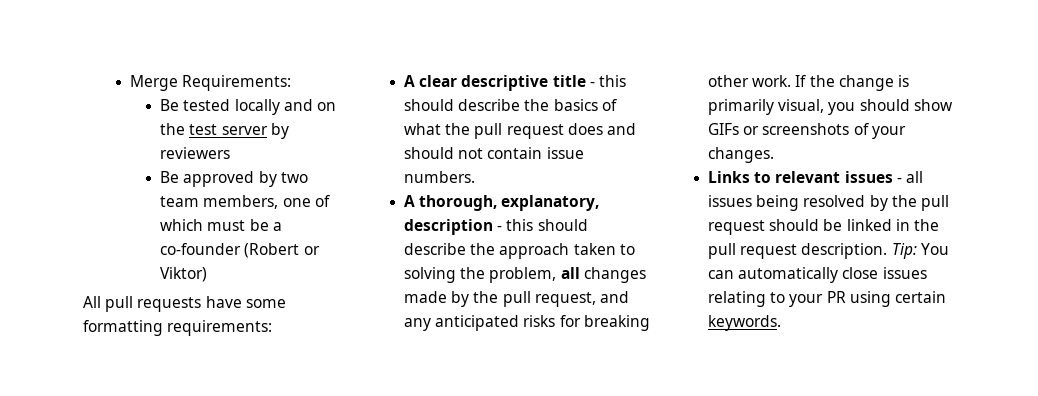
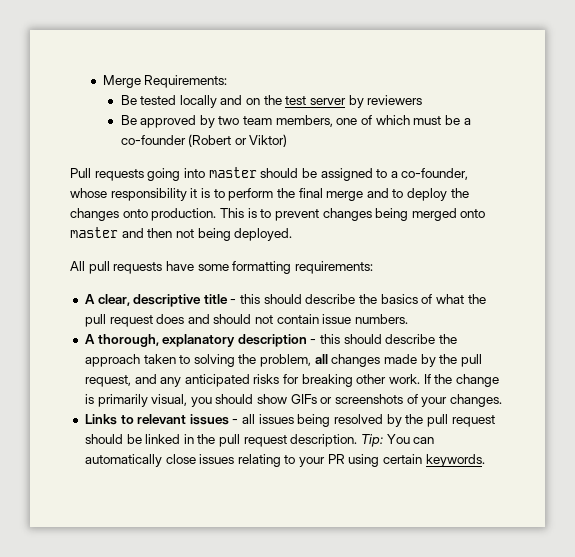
(208, 274) none -> [70,167,469,181] [70,188,469,201] [70,208,486,221] [70,227,293,241] // Pull requests going into master should be assigned to a co-founder, whose responsibility it is to perform the final merge and to deploy the changes onto production. This is to prevent changes being merged onto master and then not being deployed.
[419,75,458,87] clear -> [97,294,130,306] clear,
[501,195,600,211] explanatory, -> [162,334,236,347] explanatory

